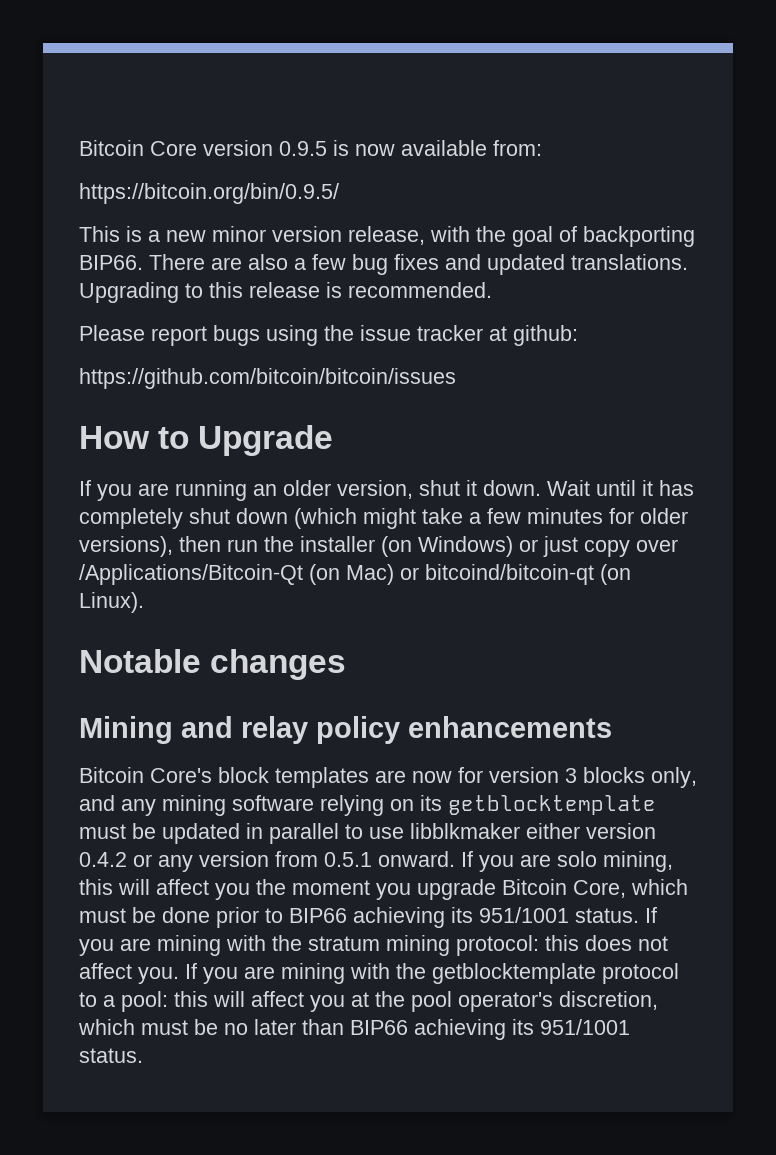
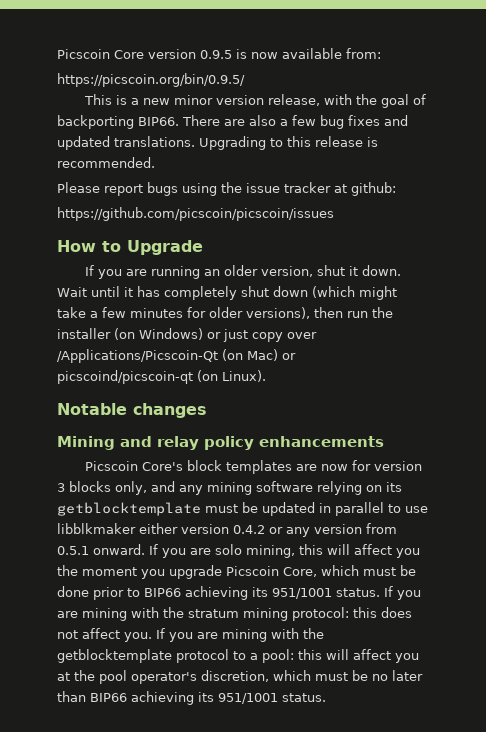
[79,140,144,156] Bitcoin -> [57,49,110,59] Picscoin
[79,183,339,204] https://bitcoin.org/bin/0.9.5/ -> [57,73,245,87] https://picscoin.org/bin/0.9.5/
[79,368,456,389] https://github.com/bitcoin/bitcoin/issues -> [57,207,334,221] https://github.com/picscoin/picscoin/issues
[79,564,303,585] /Applications/Bitcoin-Qt -> [57,349,218,363] /Applications/Picscoin-Qt
[425,564,594,585] bitcoind/bitcoin-qt -> [57,370,193,384] picscoind/picscoin-qt
[79,767,144,783] Bitcoin -> [84,461,138,471] Picscoin
[502,879,567,895] Bitcoin -> [226,566,279,576] Picscoin

